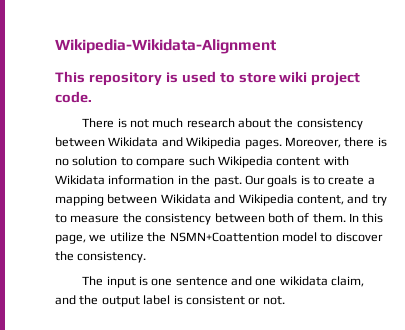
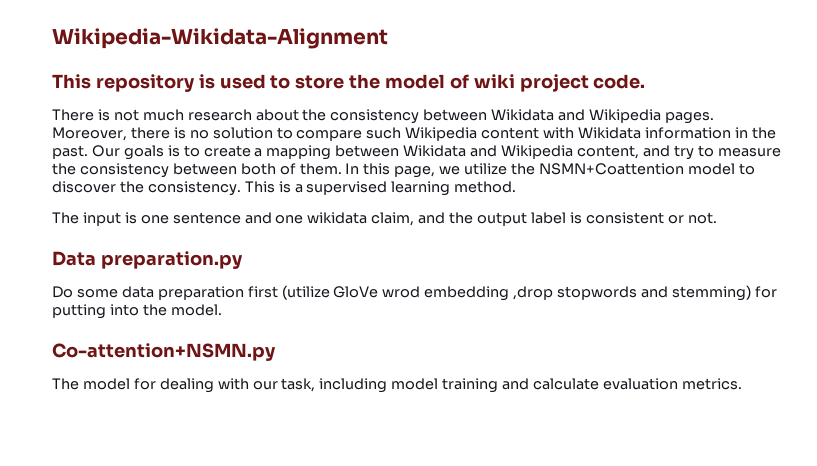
(276, 77) none -> [349,74,469,89] the model of
(147, 257) none -> [244,181,517,196] This is a supervised learning method.
(285, 300) none -> [52,251,243,269] [52,285,777,301] [52,304,222,319] [52,343,276,361] [52,378,742,393] // Data preparation.py // Do some data preparation first (utilize GloVe wrod embedding ,drop stopwords and stemming) for putting into the model. // Co-attention+NSMN.py // The model for dealing with our task, including model training and calculate evaluation metrics.

